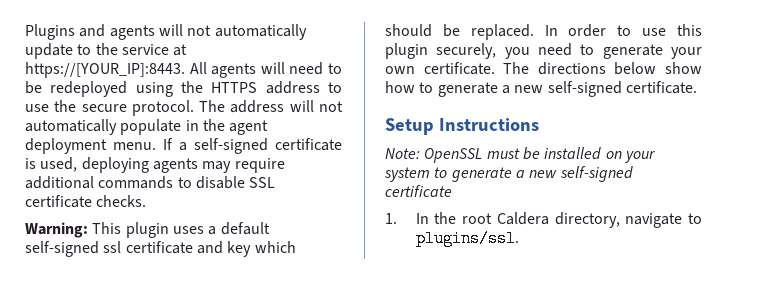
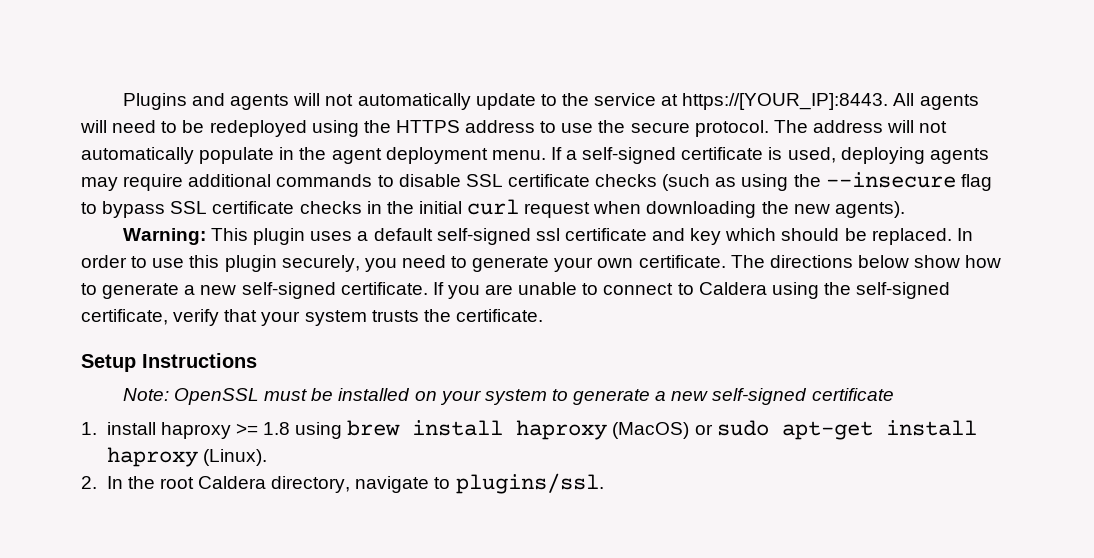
[96,195,147,207] checks. -> [595,172,992,191] [81,199,905,218] checks (such as using the --insecure flag to bypass SSL certificate checks in the initial curl request when downloading the new agents).
(697, 87) none -> [432,282,951,299] [81,309,543,326] If you are unable to connect to Caldera using the self-signed certificate, verify that your system trusts the certificate.
(397, 218) none -> [106,420,977,440] [106,447,267,467] [81,476,97,489] install haproxy >= 1.8 using brew install haproxy (MacOS) or sudo apt-get install haproxy (Linux). // 2.

